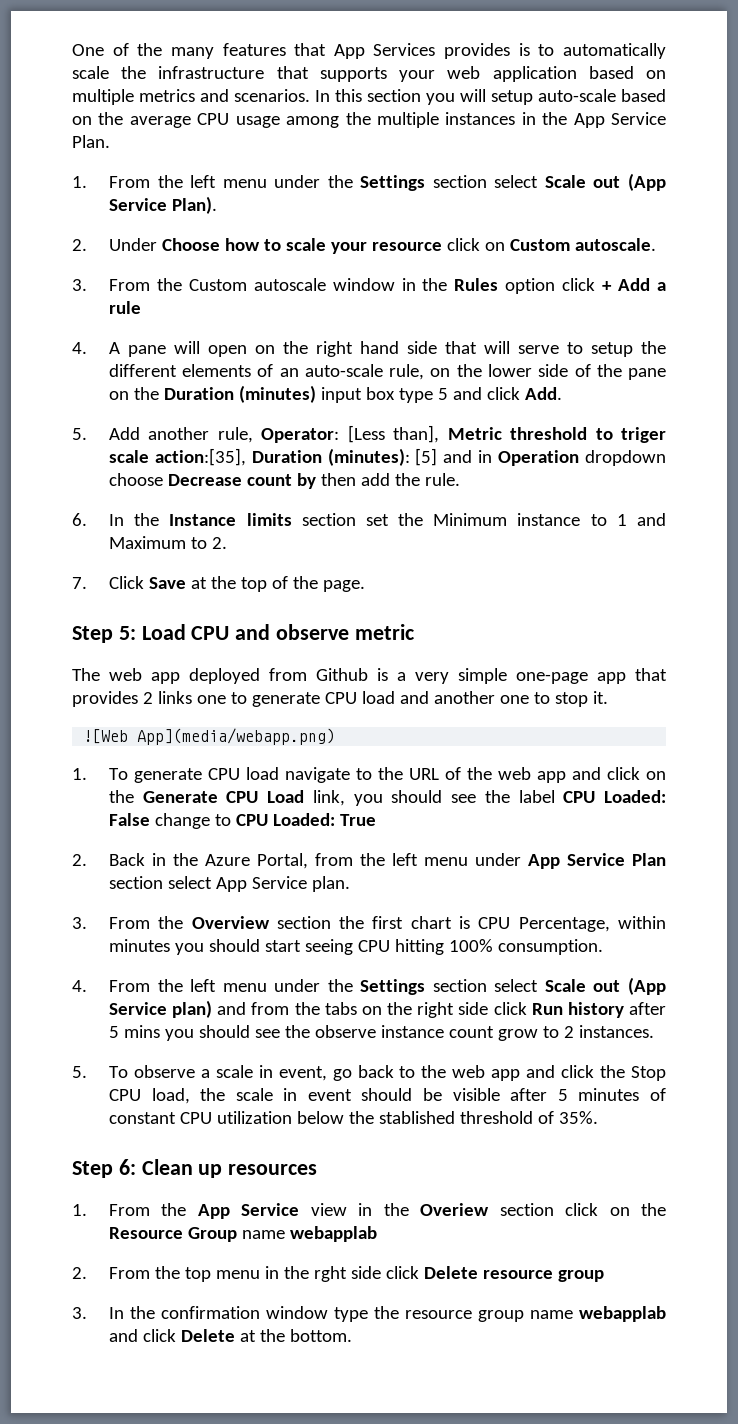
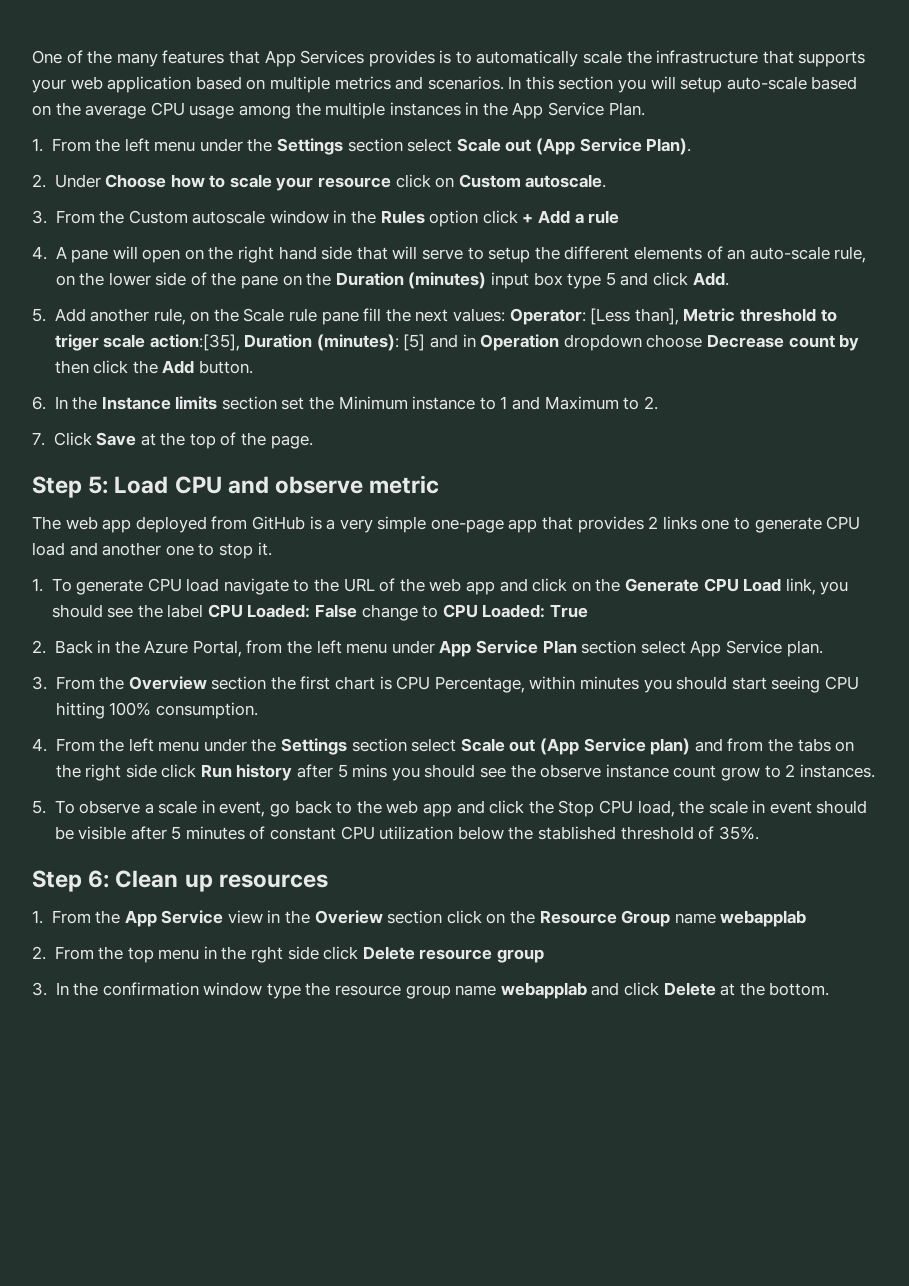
(253, 435) none -> [190,308,505,325] on the Scale rule pane fill the next values:
[360,473,460,486] add the rule. -> [93,360,253,374] click the Add button.
[316,668,368,681] Github -> [251,516,305,530] GitHub
[83,728,336,745] // ![Web App](media/webapp.png) -> (272, 549) none

